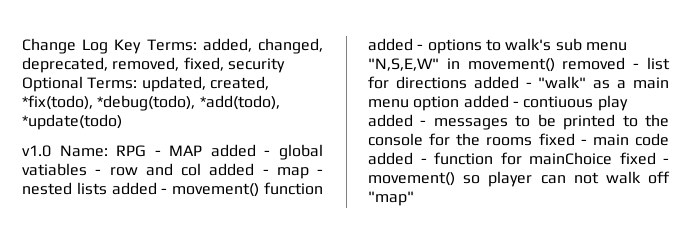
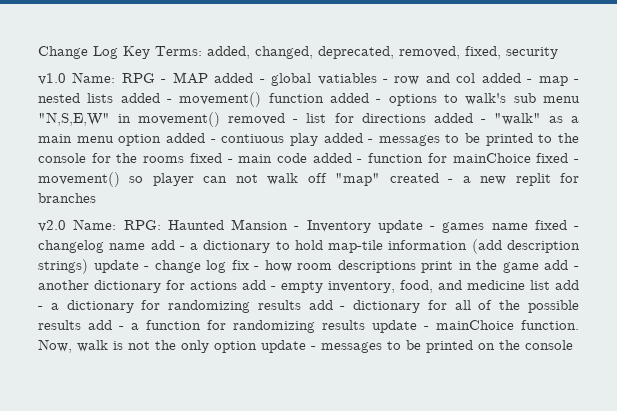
[22,76,269,92] [22,95,280,111] [22,114,122,130] Optional Terms: updated, created, *fix(todo), *debug(todo), *add(todo), *update(todo) -> (558, 53) none
(414, 198) none -> [389,173,579,186] [38,193,96,203] [38,219,579,233] [38,239,580,254] [38,259,580,274] [38,280,579,293] [38,300,579,313] [38,320,579,333] [38,339,573,353] created - a new replit for branches // v2.0 Name: RPG: Haunted Mansion - Inventory update - games name fixed - changelog name add - a dictionary to hold map-tile information (add description strings) update - change log fix - how room descriptions print in the game add - another dictionary for actions add - empty inventory, food, and medicine list add - a dictionary for randomizing results add - dictionary for all of the possible results add - a function for randomizing results update - mainChoice function. Now, walk is not the only option update - messages to be printed on the console

